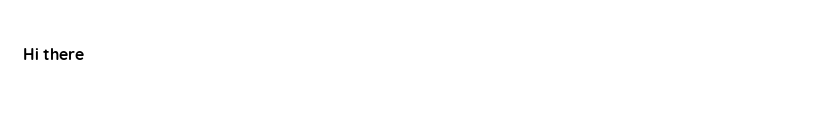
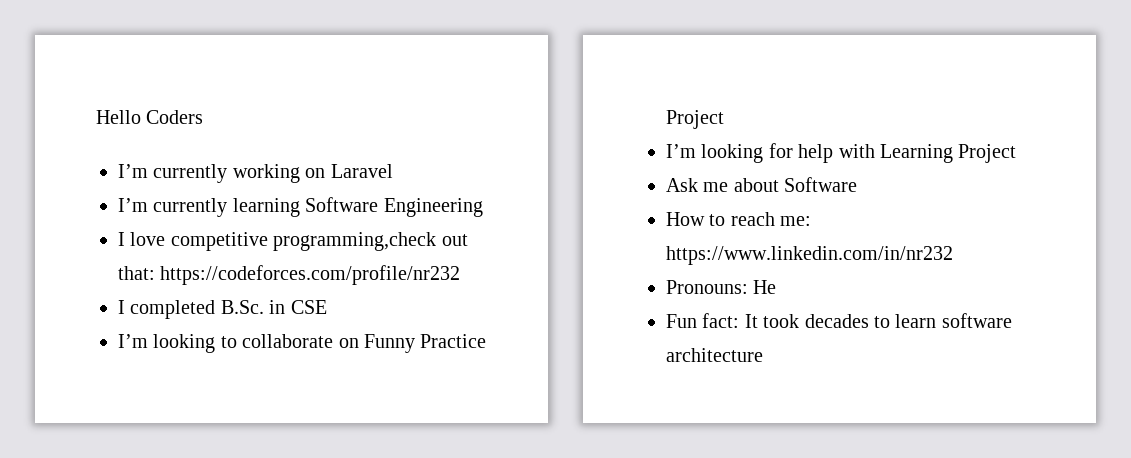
[23,48,85,60] Hi there -> [96,110,204,124] [118,164,393,183] [118,197,483,217] [118,232,468,251] [118,265,461,285] [118,300,327,319] [118,334,487,353] [666,110,724,129] [666,143,1017,163] [666,177,858,192] [666,212,812,226] [666,246,953,265] [666,280,777,294] [666,313,1012,328] [666,348,763,362] Hello Coders // I’m currently working on Laravel // I’m currently learning Software Engineering // I love competitive programming,check out that: https://codeforces.com/profile/nr232 // I completed B.Sc. in CSE // I’m looking to collaborate on Funny Practice Project // I’m looking for help with Learning Project // Ask me about Software // How to reach me: https://www.linkedin.com/in/nr232 // Pronouns: He // Fun fact: It took decades to learn software architecture

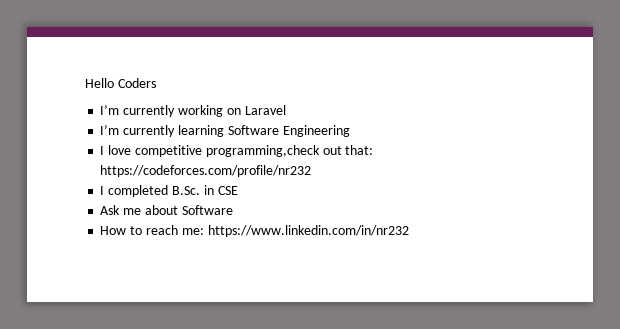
[118,334,487,353] [666,110,724,129] [666,143,1017,163] // I’m looking to collaborate on Funny Practice Project // I’m looking for help with Learning Project -> (238, 190) none
[666,280,777,294] [666,313,1012,328] [666,348,763,362] // Pronouns: He // Fun fact: It took decades to learn software architecture -> (409, 231) none

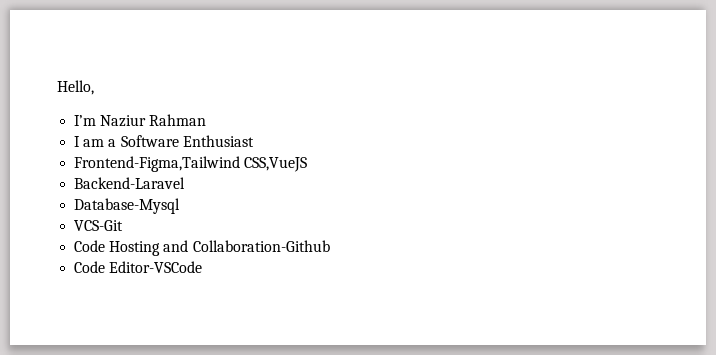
[85,78,156,88] [100,105,286,117] [100,125,350,137] [100,145,374,157] [100,165,312,177] [100,185,238,197] [100,205,233,215] [100,225,409,237] Hello Coders // I’m currently working on Laravel // I’m currently learning Software Engineering // I love competitive programming,check out that: https://codeforces.com/profile/nr232 // I completed B.Sc. in CSE // Ask me about Software // How to reach me: https://www.linkedin.com/in/nr232 -> [57,80,94,95] [74,114,207,127] [74,135,254,147] [74,156,308,172] [74,177,186,189] [74,198,181,214] [74,220,124,231] [74,240,330,256] [74,261,203,273] Hello, // I’m Naziur Rahman // I am a Software Enthusiast // Frontend-Figma,Tailwind CSS,VueJS // Backend-Laravel // Database-Mysql // VCS-Git // Code Hosting and Collaboration-Github // Code Editor-VSCode

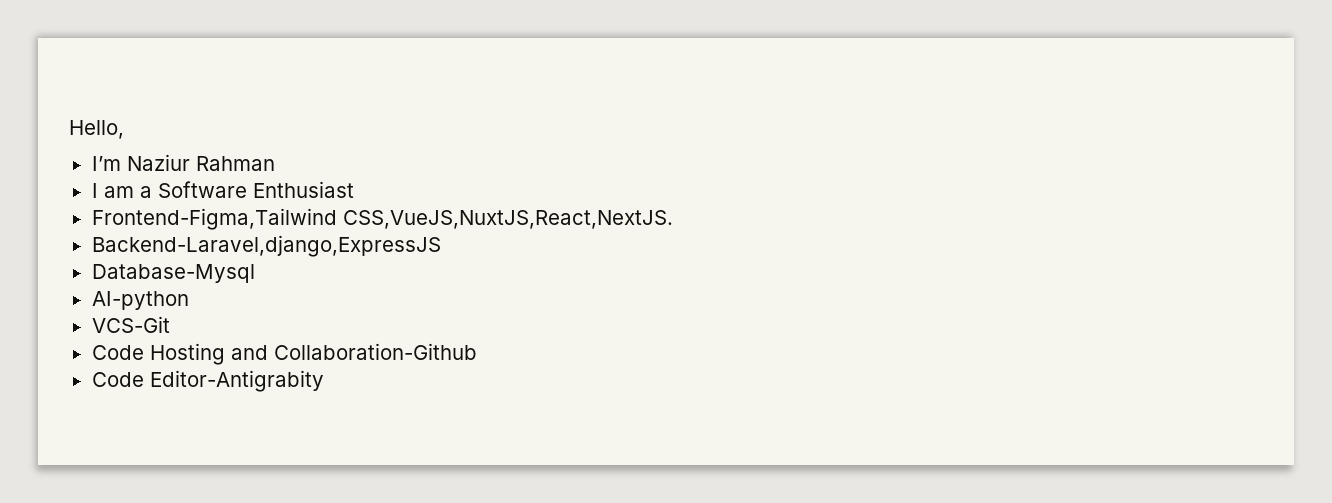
[244,157,308,172] [74,177,186,189] CSS,VueJS // Backend-Laravel -> [342,210,673,229] [91,235,441,257] CSS,VueJS,NuxtJS,React,NextJS. // Backend-Laravel,django,ExpressJS
(181, 206) none -> [91,291,189,310] // AI-python
[109,261,203,273] Editor-VSCode -> [149,370,324,392] Editor-Antigrabity

